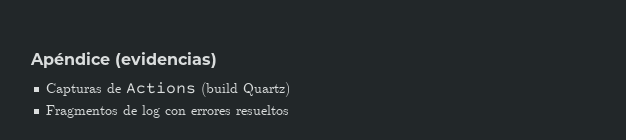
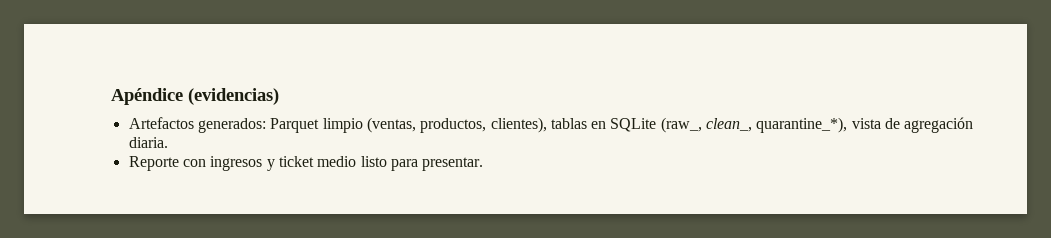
[46,82,291,97] [46,105,290,118] Capturas de Actions (build Quartz) // Fragmentos de log con errores resueltos -> [128,117,974,133] [128,137,168,148] [128,156,484,171] Artefactos generados: Parquet limpio (ventas, productos, clientes), tablas en SQLite (raw_, clean_, quarantine_*), vista de agregación diaria. // Reporte con ingresos y ticket medio listo para presentar.

